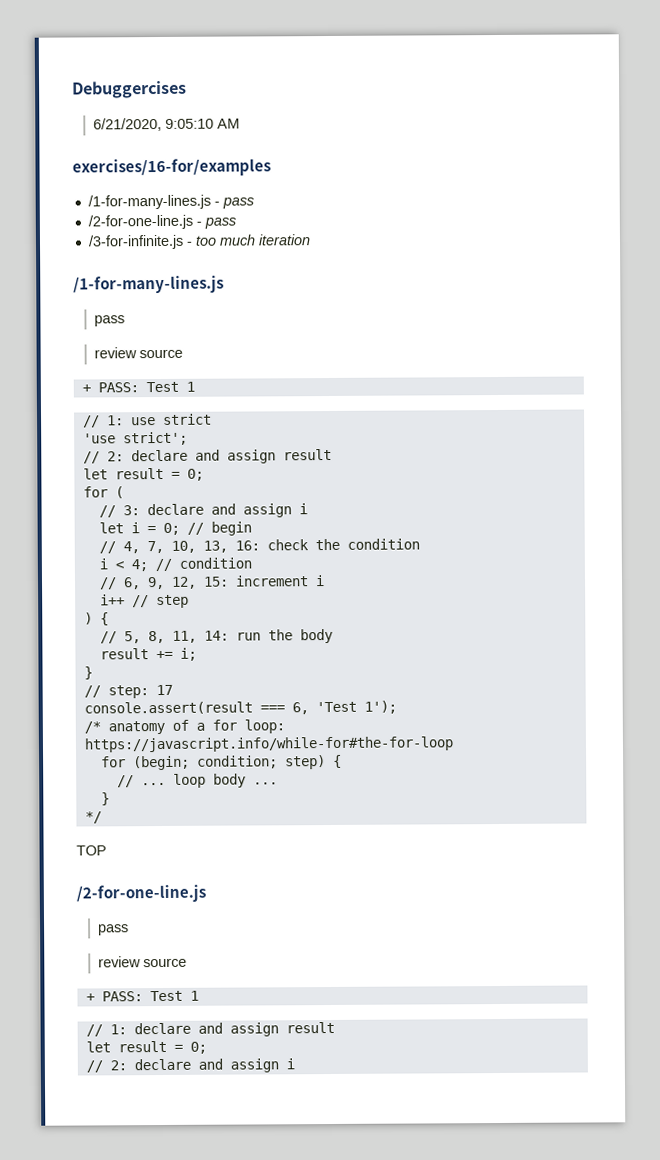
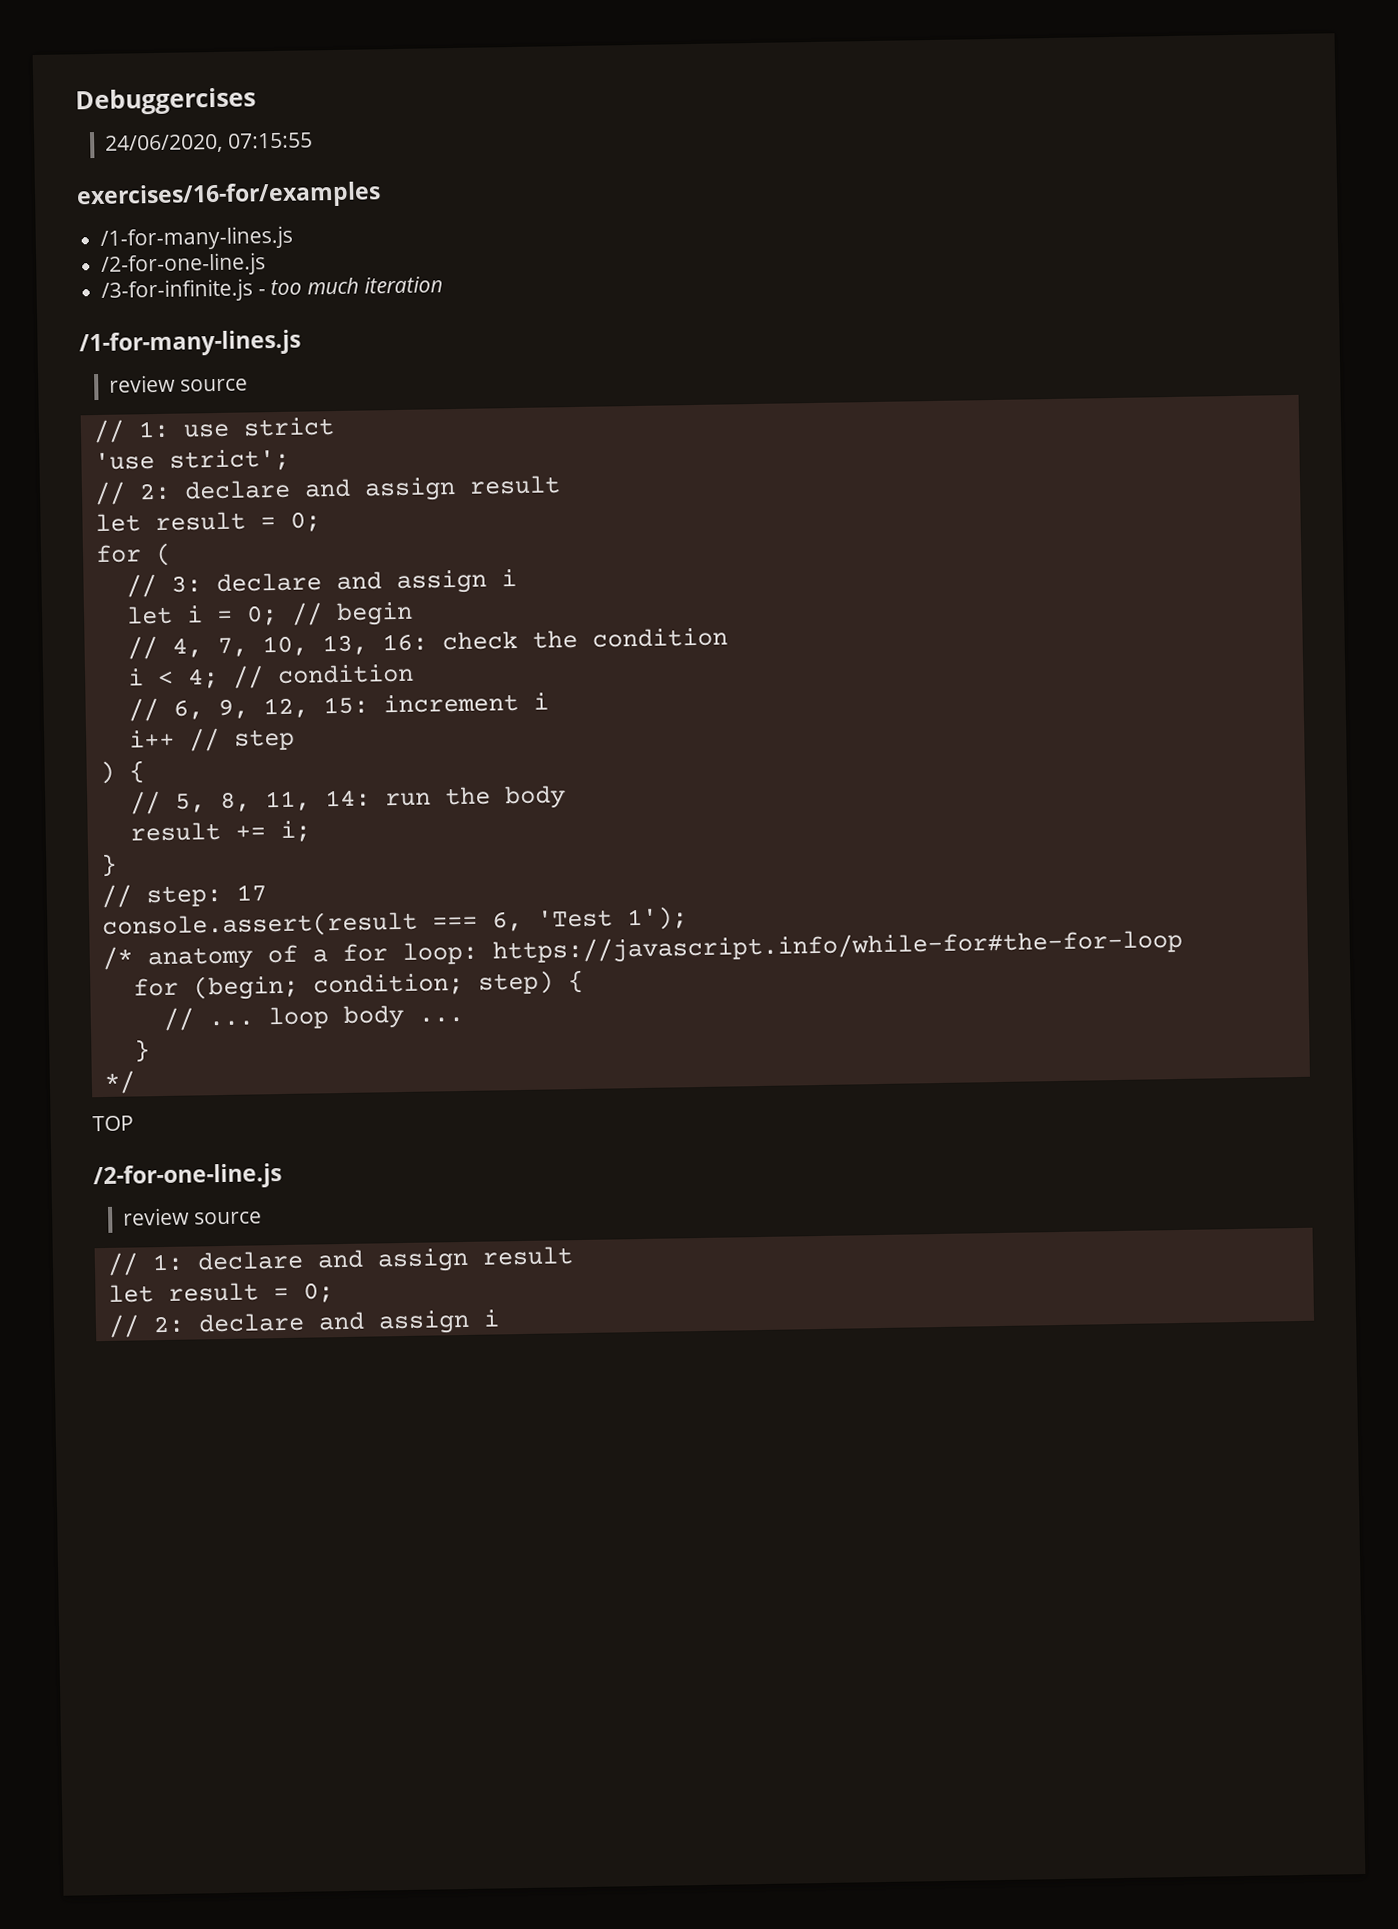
[92,117,240,132] 6/21/2020, 9:05:10 AM -> [105,132,313,154] 24/06/2020, 07:15:55
[213,197,254,209] [87,214,236,230] - pass // /2-for-one-line.js - pass -> [101,252,267,277] // /2-for-one-line.js
[93,315,125,327] [93,347,183,359] [81,381,195,393] // pass // review source // + PASS: Test 1 -> [109,374,248,393] // review source
[97,924,129,936] [97,956,187,968] [85,990,199,1002] // pass // review source // + PASS: Test 1 -> [123,1207,262,1226] // review source

